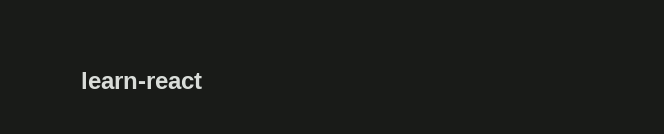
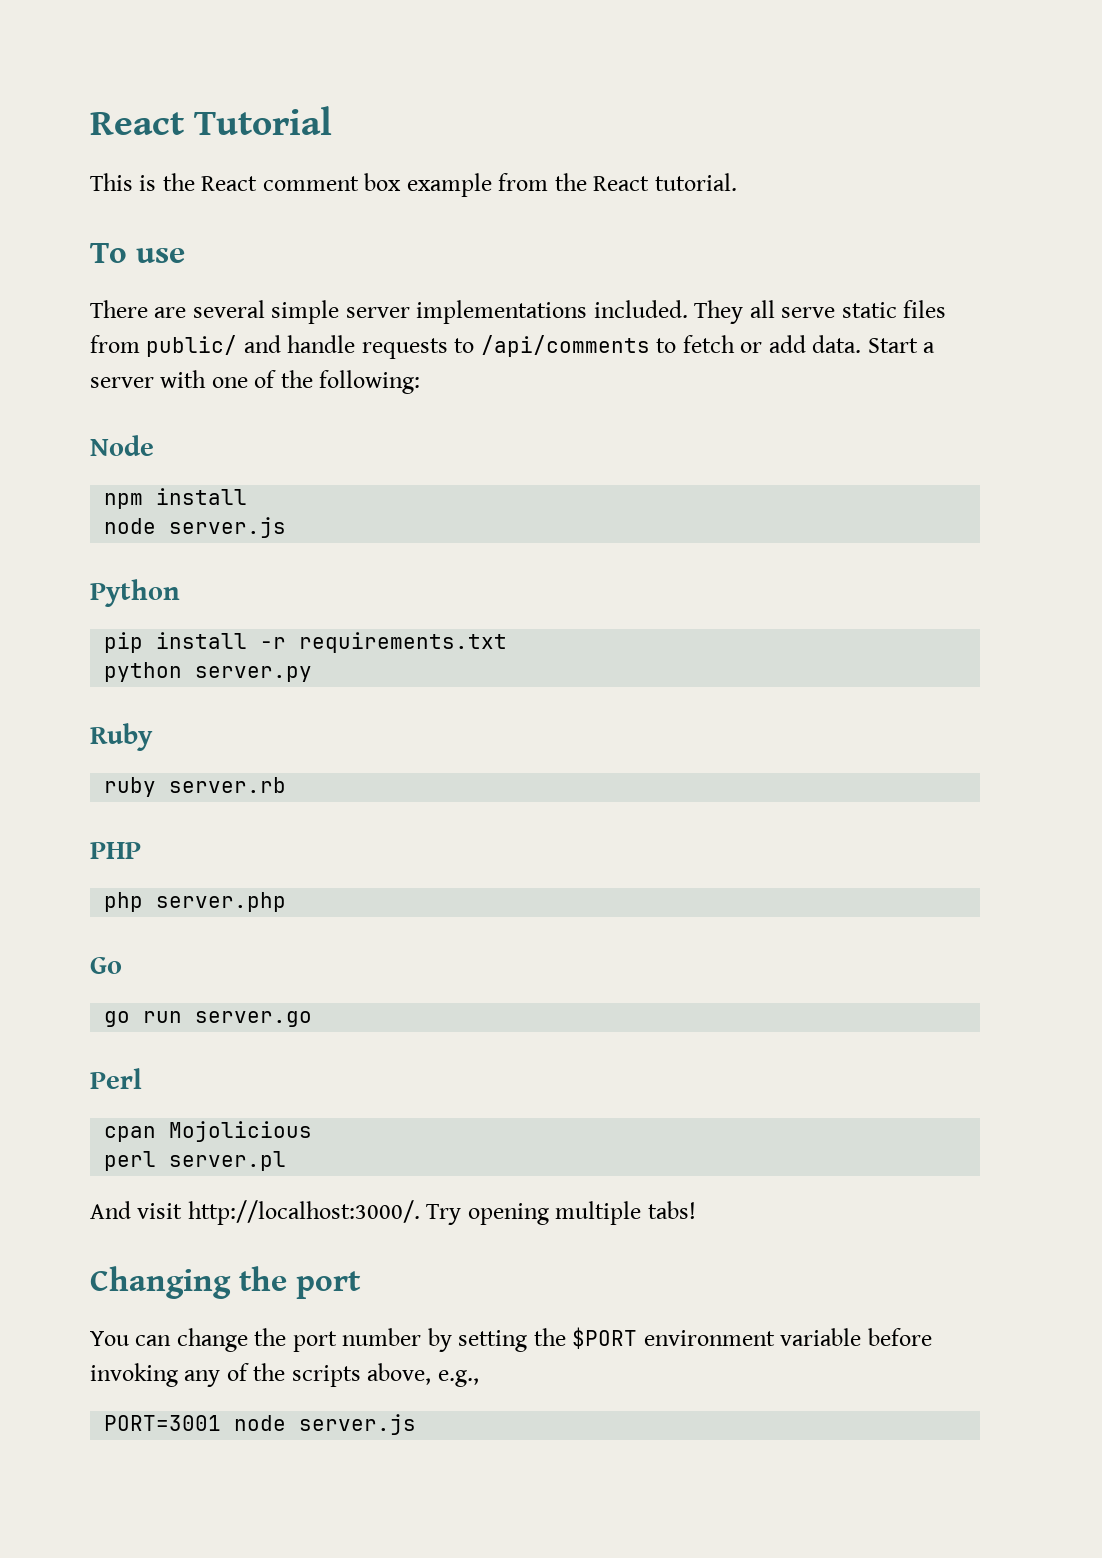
[81,72,202,89] learn-react -> [90,106,333,135] [90,173,737,197] [90,243,185,263] [90,300,947,324] [90,335,936,359] [90,370,421,394] [90,435,154,456] [104,488,248,509] [104,517,287,538] [90,579,180,607] [104,632,508,653] [104,662,313,682] [90,723,153,751] [104,777,287,797] [90,842,141,859] [104,892,287,912] [90,957,122,974] [104,1011,313,1027] [90,1068,142,1089] [104,1121,313,1142] [104,1151,287,1171] [90,1200,696,1225] [90,1266,361,1299] [90,1327,932,1352] [90,1363,479,1387] [104,1414,417,1435] React Tutorial // This is the React comment box example from the React tutorial. // To use // There are several simple server implementations included. They all serve static files from public/ and handle requests to /api/comments to fetch or add data. Start a server with one of the following: // Node // npm install // node server.js // Python // pip install -r requirements.txt // python server.py // Ruby // ruby server.rb // PHP // php server.php // Go // go run server.go // Perl // cpan Mojolicious // perl server.pl // And visit http://localhost:3000/. Try opening multiple tabs! // Changing the port // You can change the port number by setting the $PORT environment variable before invoking any of the scripts above, e.g., // PORT=3001 node server.js

